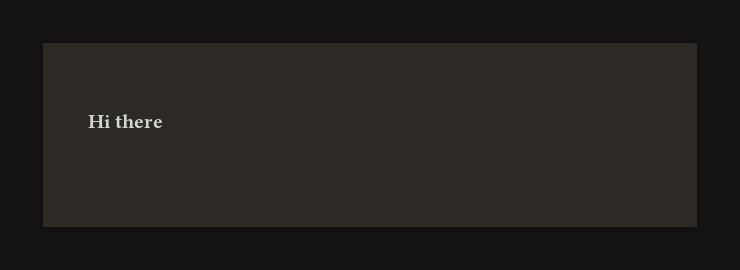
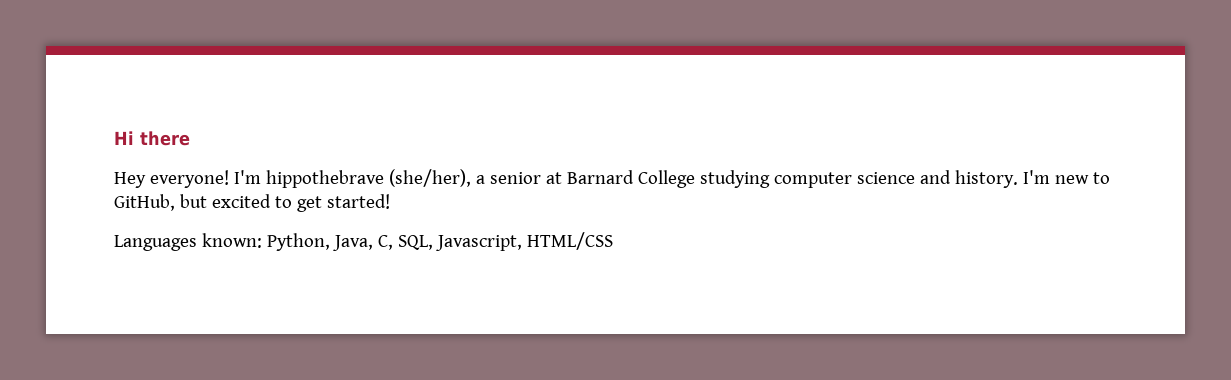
(164, 121) none -> [114,169,1110,188] [114,194,390,212] [114,232,613,251] // Hey everyone! I'm hippothebrave (she/her), a senior at Barnard College studying computer science and history. I'm new to GitHub, but excited to get started! // Languages known: Python, Java, C, SQL, Javascript, HTML/CSS

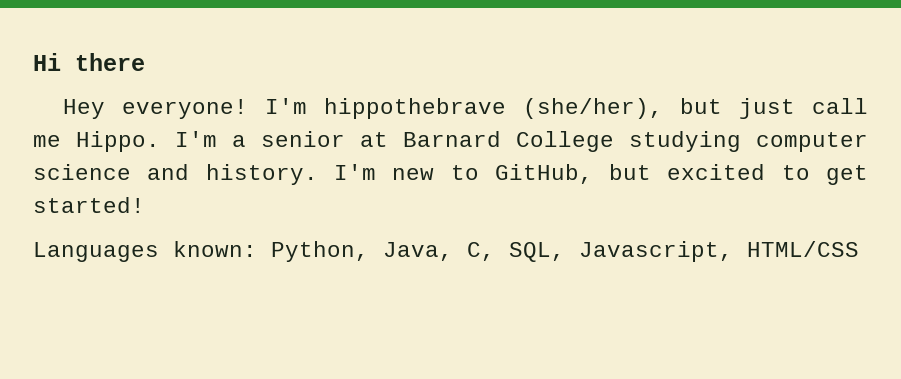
(471, 178) none -> [680,98,868,119] [33,131,217,152] but just call me Hippo. I'm

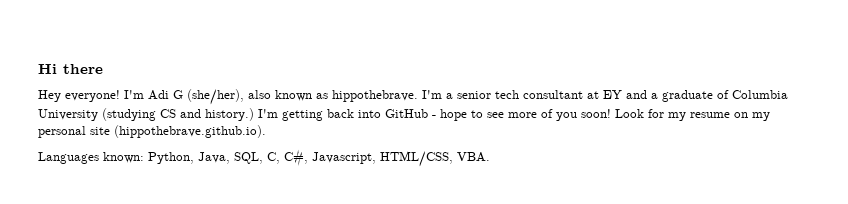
[324,98,868,119] [33,131,868,152] [33,164,868,185] [33,197,145,213] [33,241,859,262] hippothebrave (she/her), but just call me Hippo. I'm a senior at Barnard College studying computer science and history. I'm new to GitHub, but excited to get started! // Languages known: Python, Java, C, SQL, Javascript, HTML/CSS -> [148,89,788,105] [38,108,770,121] [38,125,266,138] [38,149,490,167] Adi G (she/her), also known as hippothebrave. I'm a senior tech consultant at EY and a graduate of Columbia University (studying CS and history.) I'm getting back into GitHub - hope to see more of you soon! Look for my resume on my personal site (hippothebrave.github.io). // Languages known: Python, Java, SQL, C, C#, Javascript, HTML/CSS, VBA.

